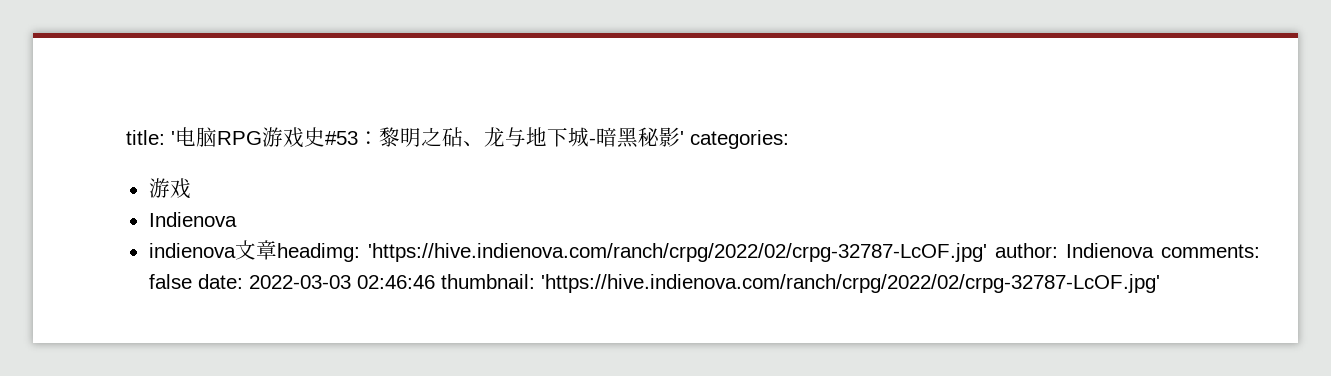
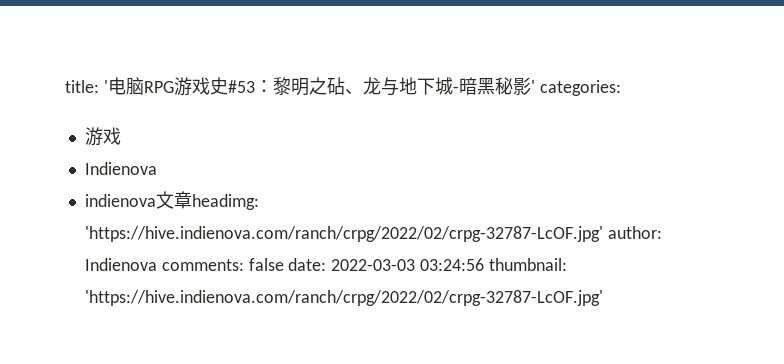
[356,275,435,289] 02:46:46 -> [420,258,485,271] 03:24:56

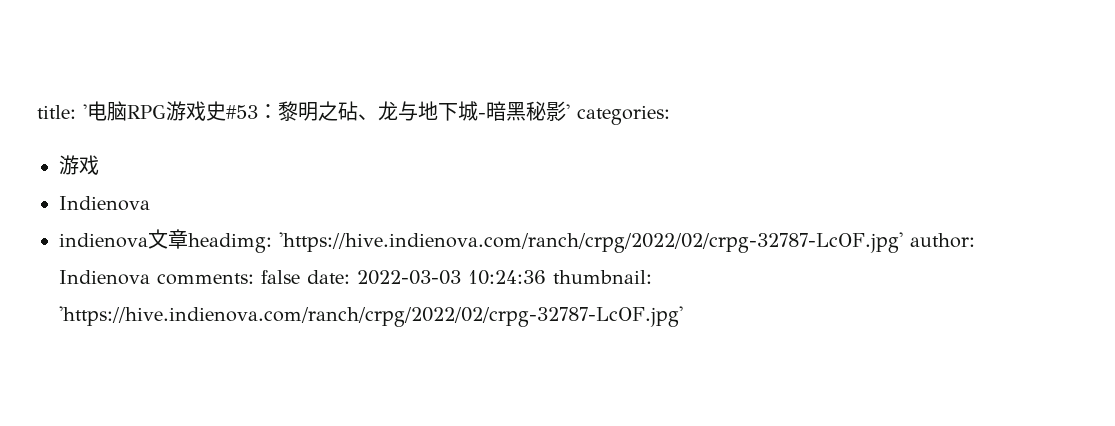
[420,258,485,271] 03:24:56 -> [468,270,546,285] 10:24:36

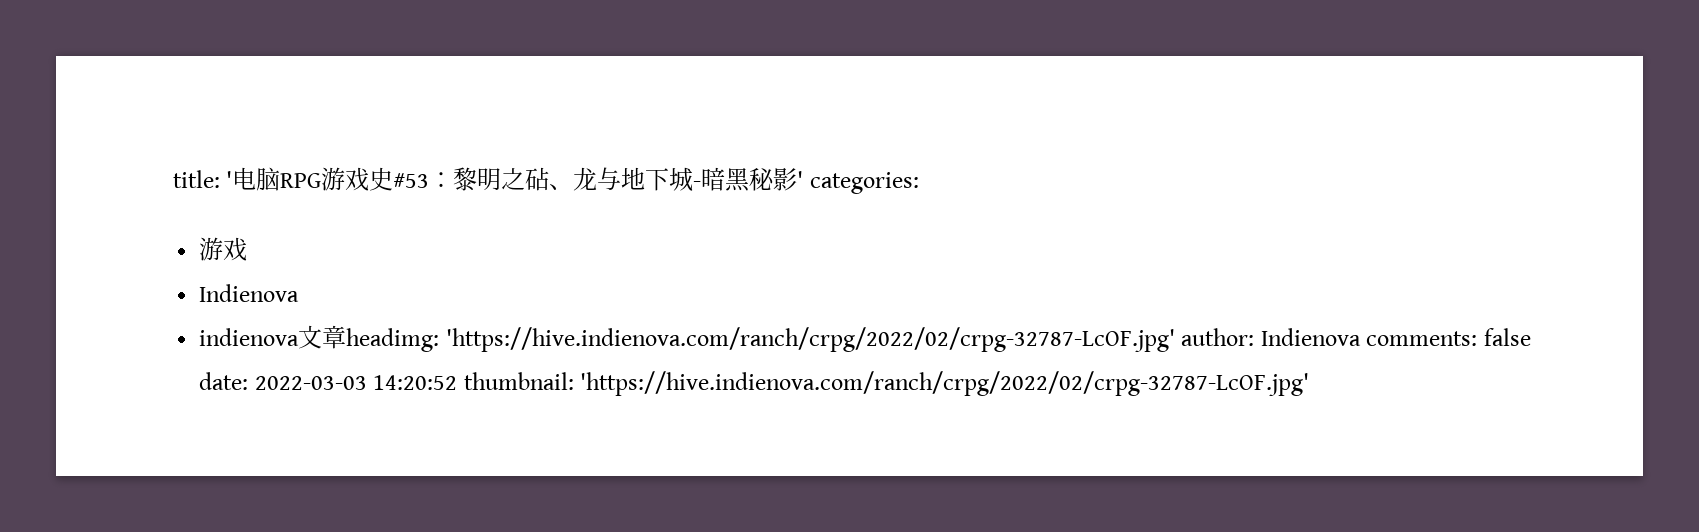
[468,270,546,285] 10:24:36 -> [373,375,458,390] 14:20:52

